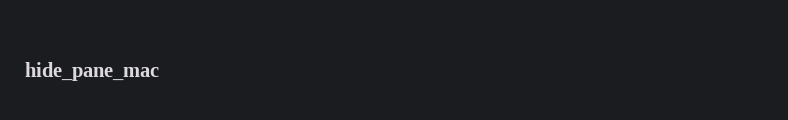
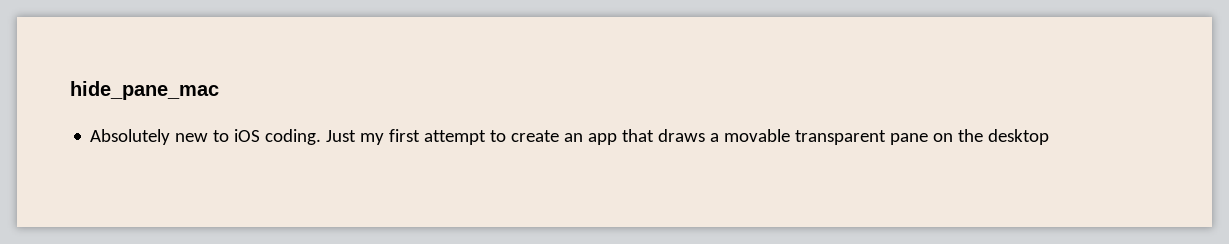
(159, 71) none -> [90,129,1050,145] // Absolutely new to iOS coding. Just my first attempt to create an app that draws a movable transparent pane on the desktop

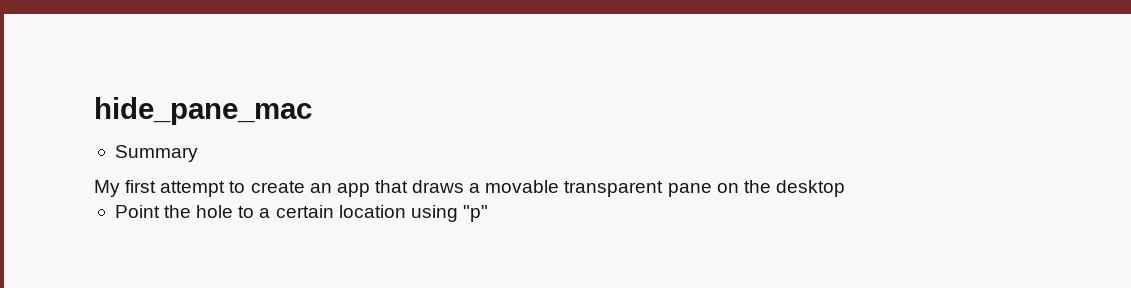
[90,129,385,145] Absolutely new to iOS coding. Just my -> [114,145,198,162] [94,180,120,197] Summary // My
(1050, 137) none -> [114,205,488,222] // Point the hole to a certain location using "p"

